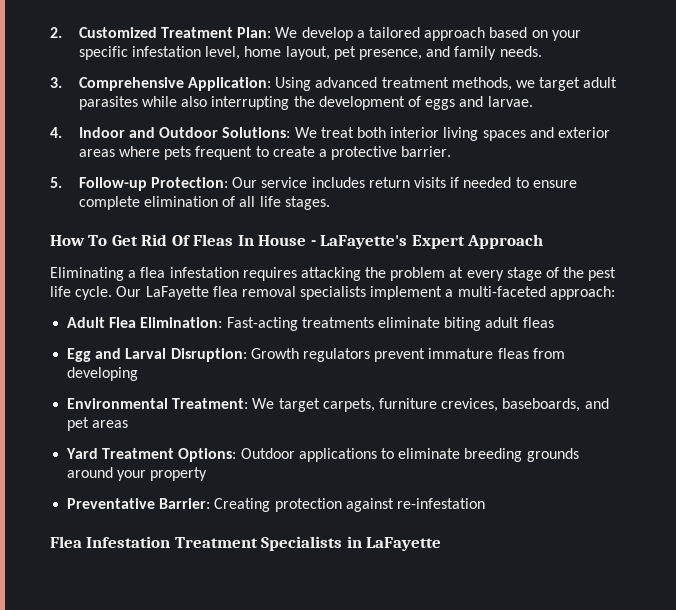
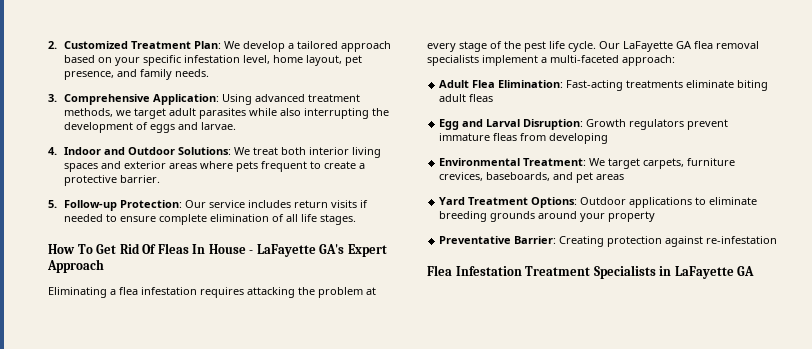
[320,235,408,249] LaFayette's -> [256,244,345,257] LaFayette GA's
(209, 293) none -> [676,41,692,49] GA
(442, 544) none -> [737,266,755,276] GA

